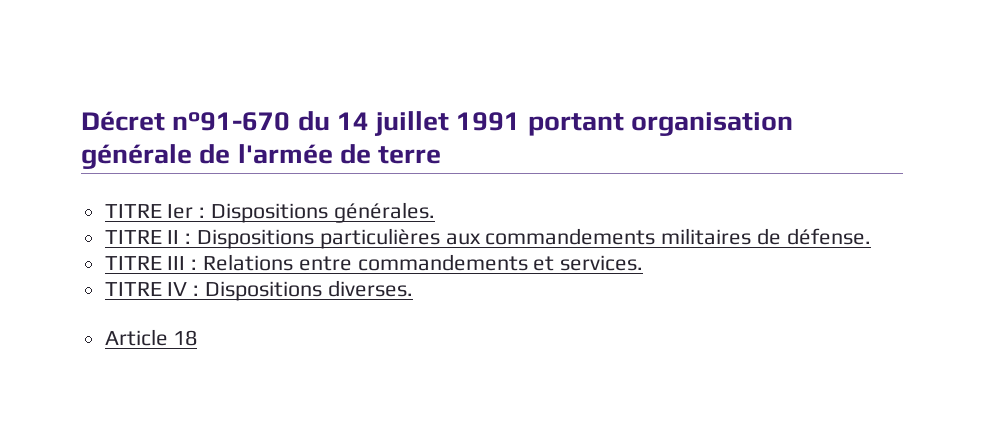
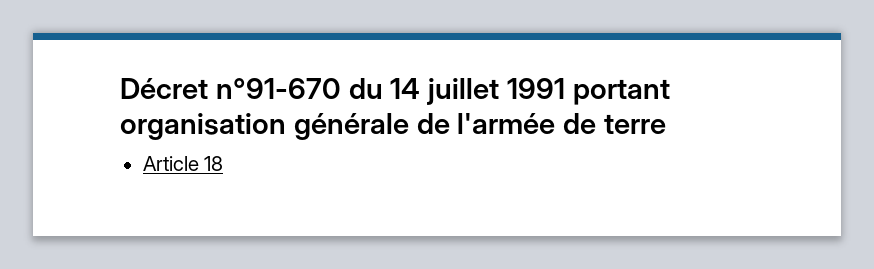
[104,202,435,223] [104,228,871,249] [104,254,644,271] [104,280,413,301] // TITRE Ier : Dispositions générales. // TITRE II : Dispositions particulières aux commandements militaires de défense. // TITRE III : Relations entre commandements et services. // TITRE IV : Dispositions diverses. -> (667, 124) none

